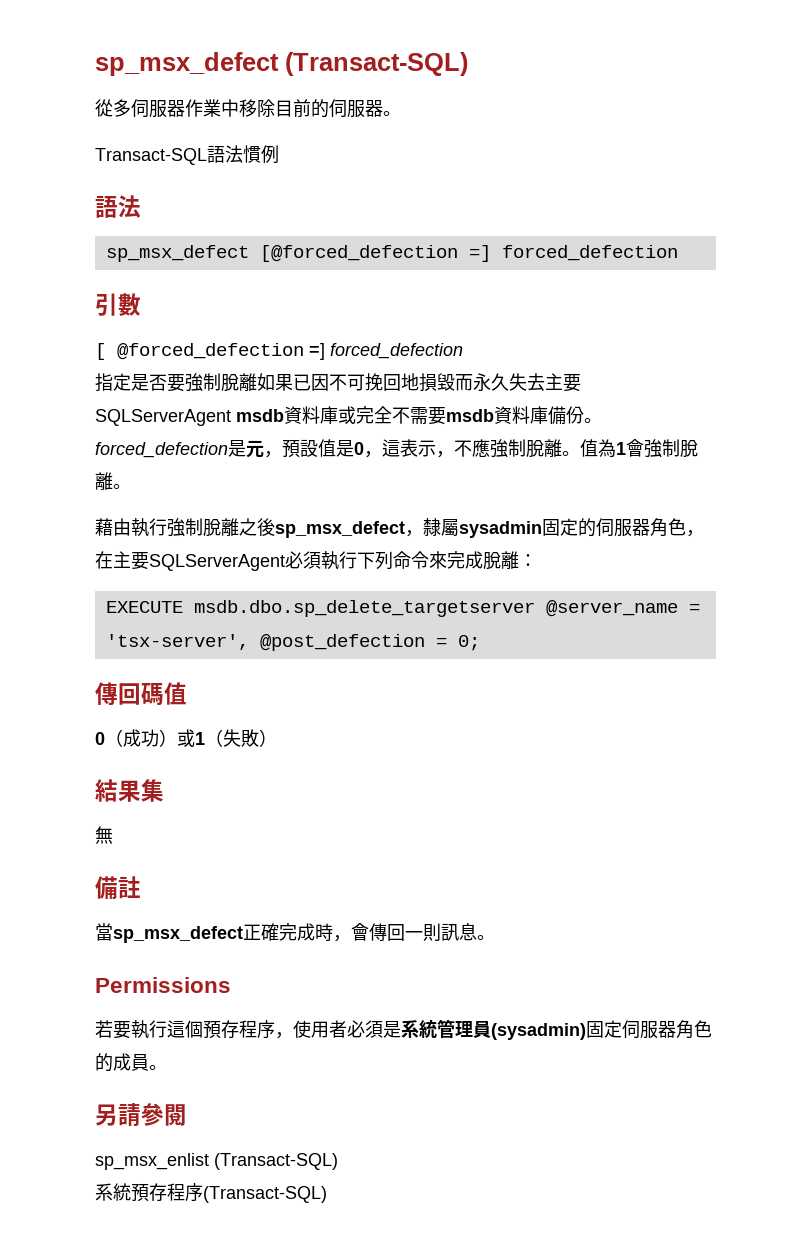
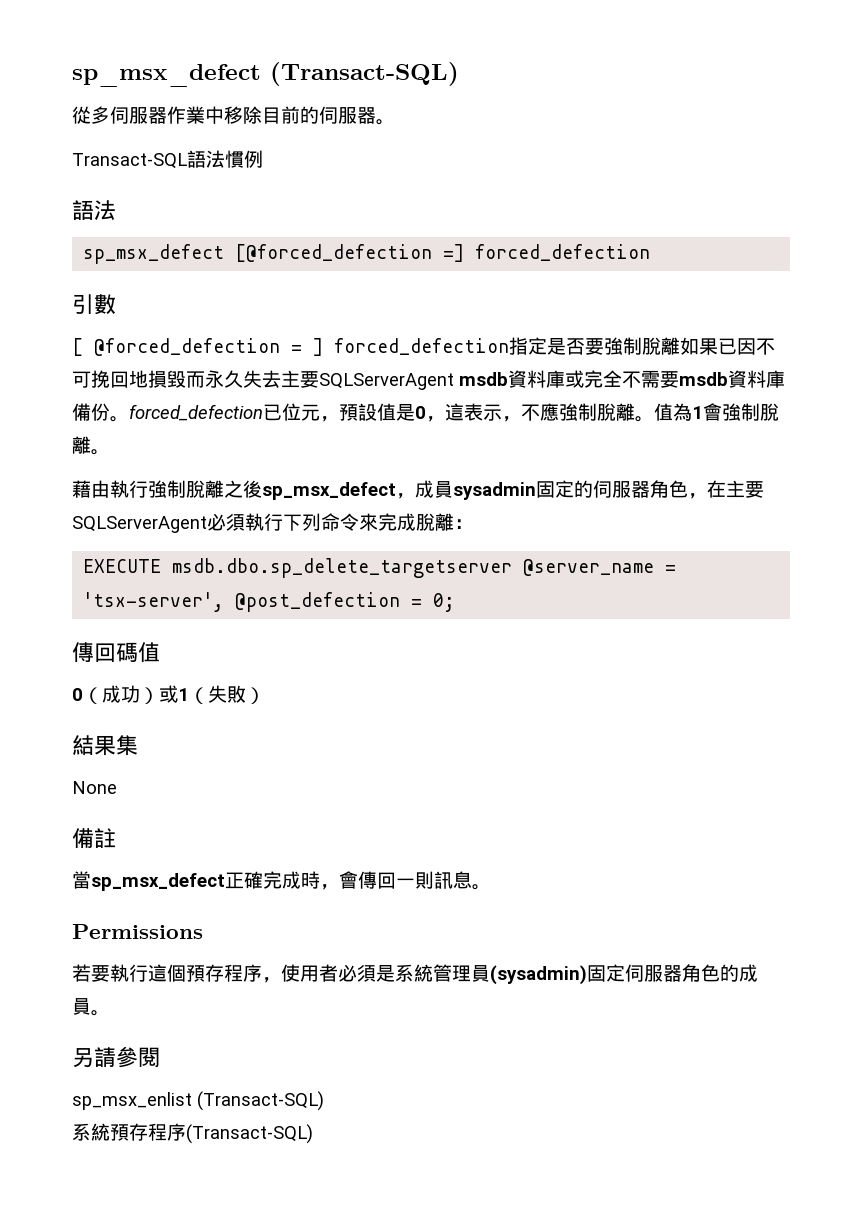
[309,343,463,360] =] forced_defection // -> [291,338,509,356] = ] forced_defection
[228,440,246,457] 是 -> [263,403,301,421] 已位
[423,518,459,536] 隸屬 -> [415,480,453,498] 成員
[95,826,113,844] // 無 -> [72,781,117,794] // None

